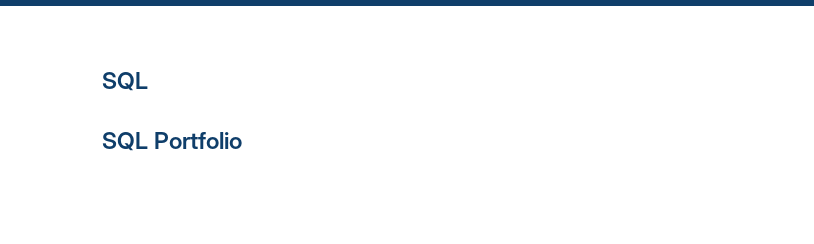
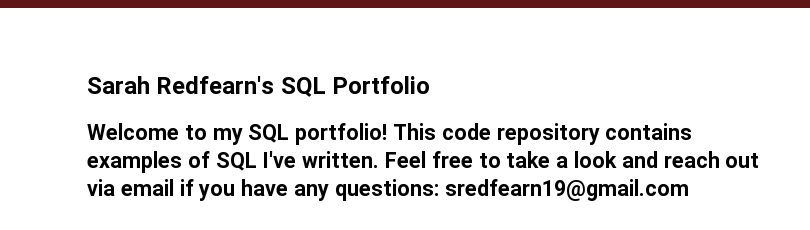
[102,72,148,91] SQL // -> [87,76,275,94] Sarah Redfearn's
(243, 140) none -> [87,123,693,145] [87,151,760,173] [87,179,689,201] // Welcome to my SQL portfolio! This code repository contains examples of SQL I've written. Feel free to take a look and reach out via email if you have any questions: sredfearn19@gmail.com

